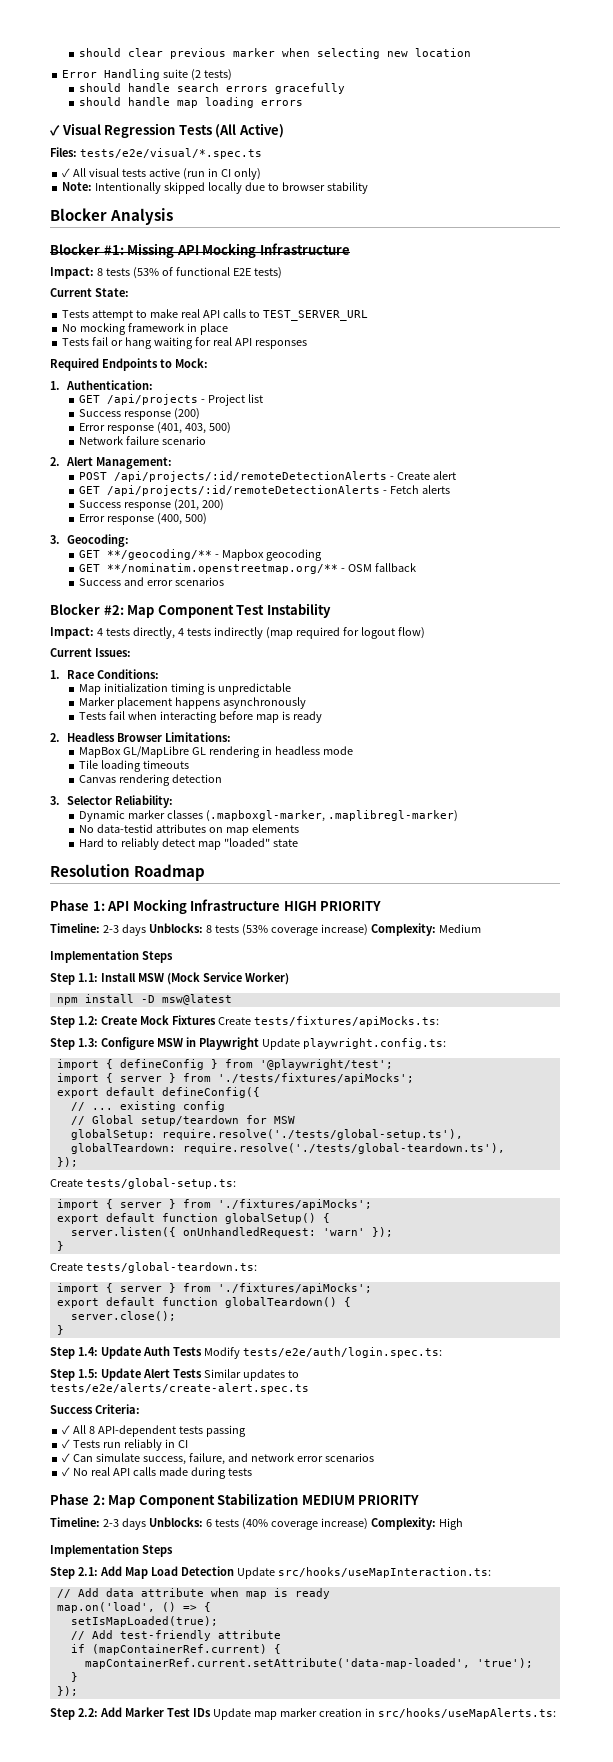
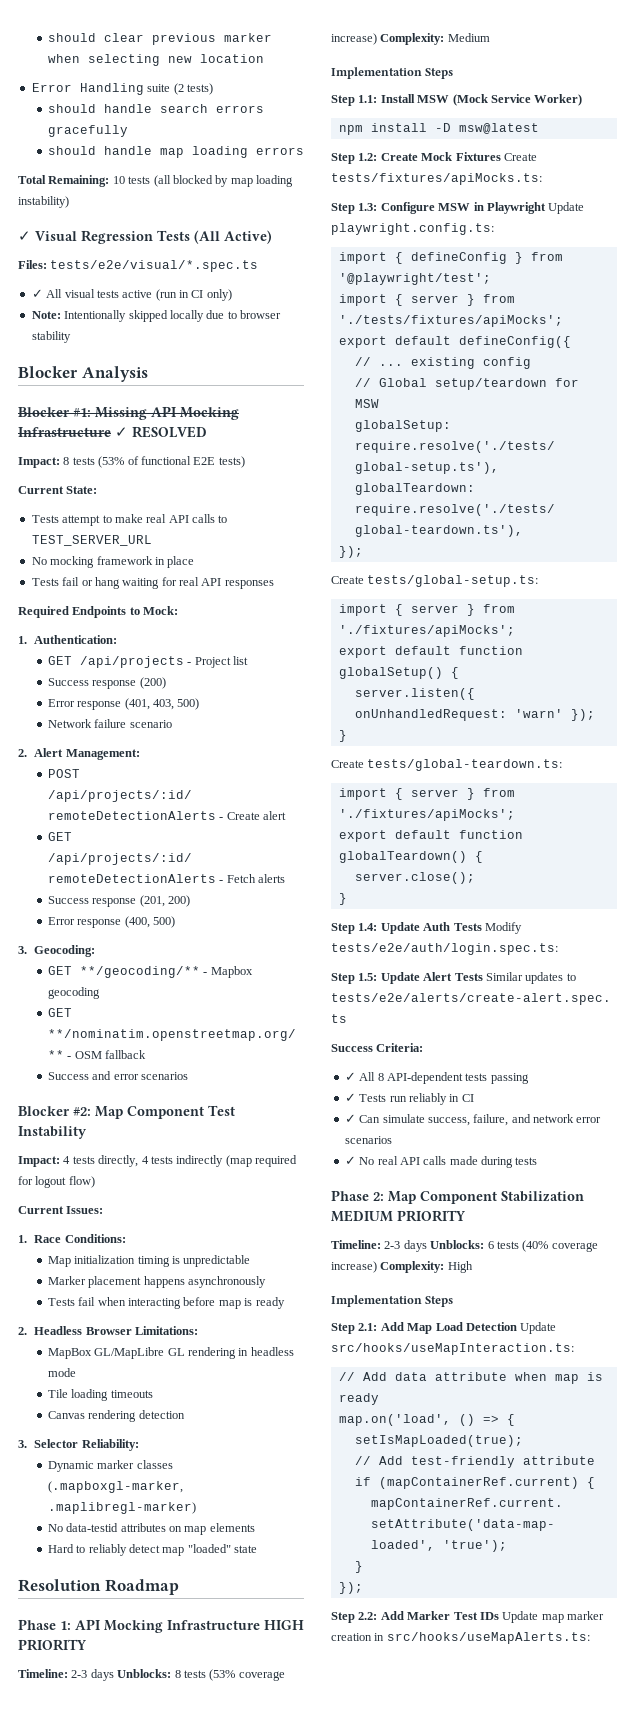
(304, 103) none -> [18,175,293,187] [18,196,69,208] // Total Remaining: 10 tests (all blocked by map loading instability)
(350, 249) none -> [115,426,207,438] ✓ RESOLVED

